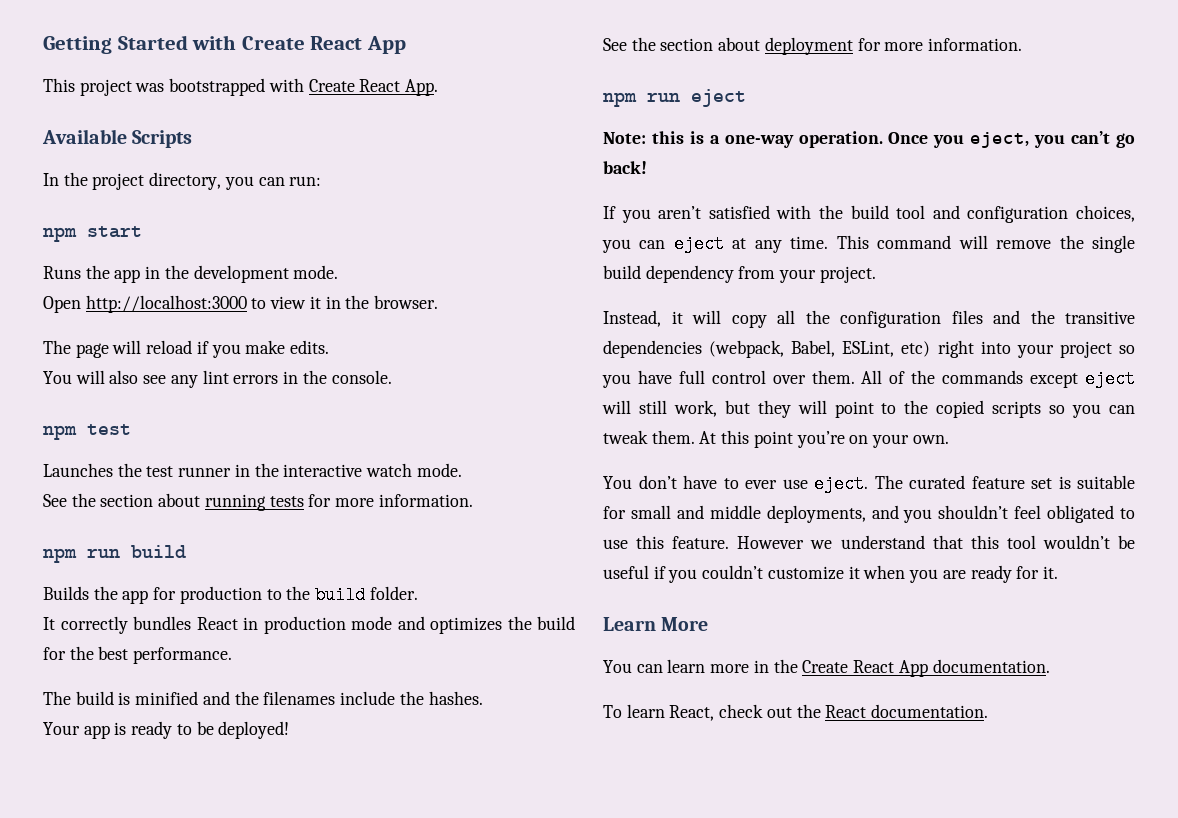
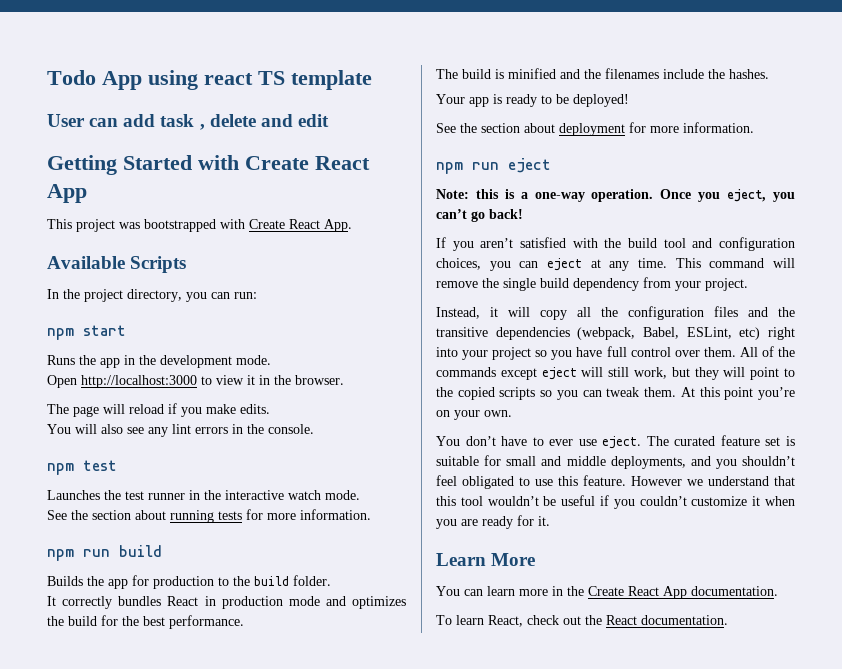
(43, 45) none -> [47,70,372,90] [47,114,329,130] Todo App using react TS template // User can add task , delete and edit //

